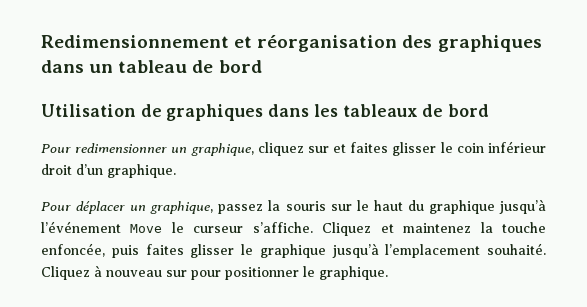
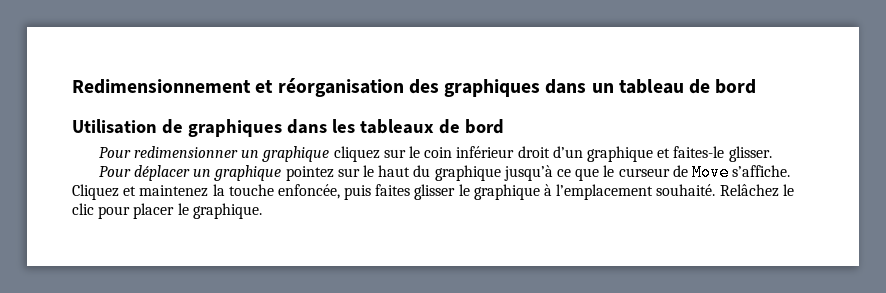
[190,143,254,156] graphique, -> [262,146,330,162] graphique
[333,142,437,156] et faites glisser -> (406, 153) none
[107,164,176,178] graphique. -> [586,146,772,162] graphique et faites-le glisser.
[150,200,326,214] graphique, passez la souris -> [214,165,334,181] graphique pointez
[41,221,244,233] l’événement Move le curseur -> [556,164,729,181] ce que le curseur de Move
[331,243,379,258] jusqu’à -> [544,184,553,196] à
[41,265,299,280] Cliquez à nouveau sur pour positionner -> [719,184,794,197] [72,203,175,219] Relâchez le clic pour placer

